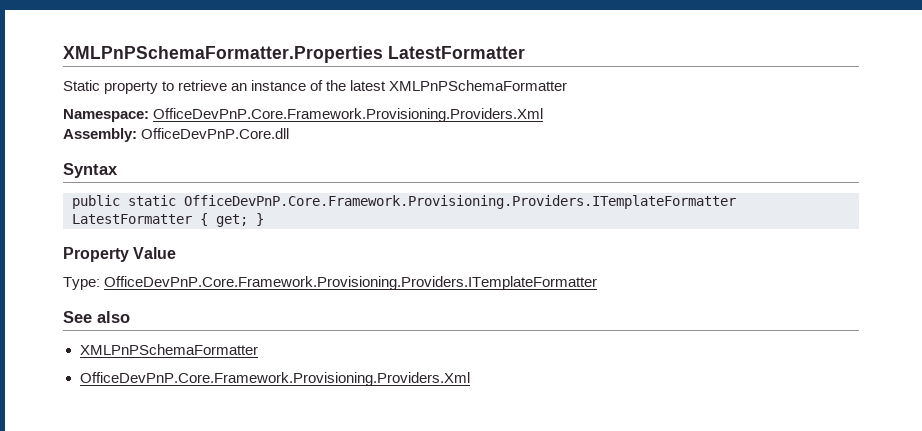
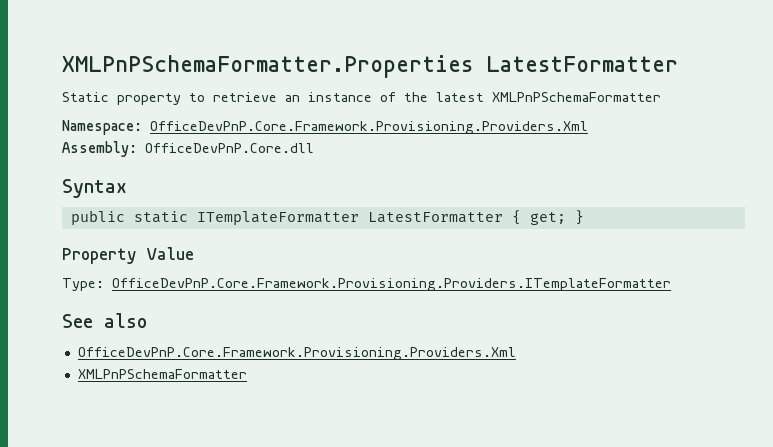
[184,195,736,209] OfficeDevPnP.Core.Framework.Provisioning.Providers.ITemplateFormatter -> [196,211,359,225] ITemplateFormatter
[79,344,258,355] [79,372,470,386] // XMLPnPSchemaFormatter // OfficeDevPnP.Core.Framework.Provisioning.Providers.Xml -> [77,347,516,360] [77,369,247,379] // OfficeDevPnP.Core.Framework.Provisioning.Providers.Xml // XMLPnPSchemaFormatter

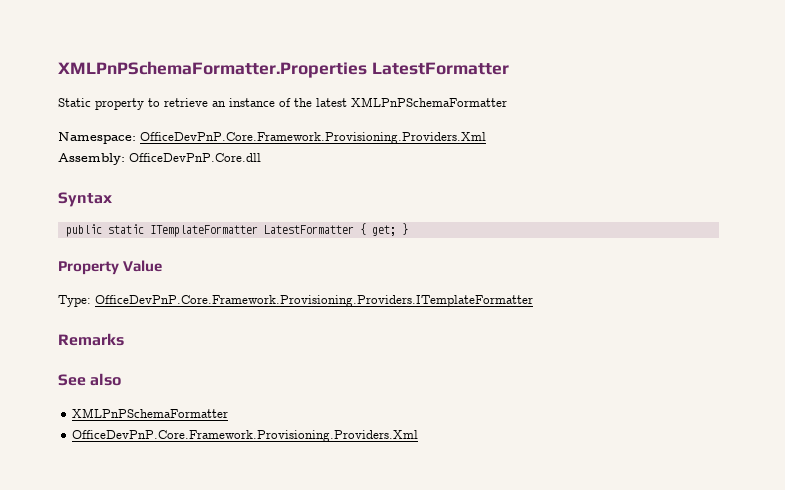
(671, 284) none -> [58,333,124,346] // Remarks
[77,347,516,360] [77,369,247,379] // OfficeDevPnP.Core.Framework.Provisioning.Providers.Xml // XMLPnPSchemaFormatter -> [72,408,229,418] [72,430,419,442] // XMLPnPSchemaFormatter // OfficeDevPnP.Core.Framework.Provisioning.Providers.Xml

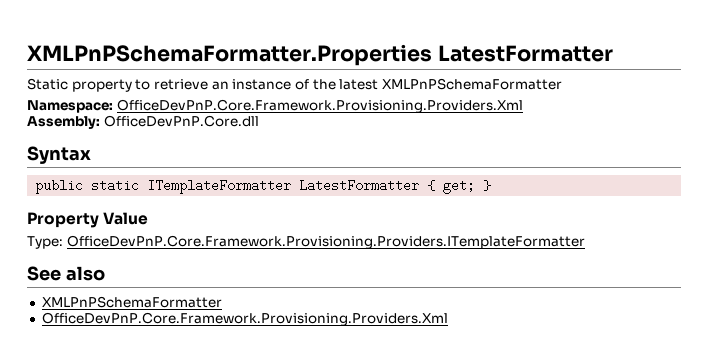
[58,333,124,346] // Remarks -> (585, 242) none

